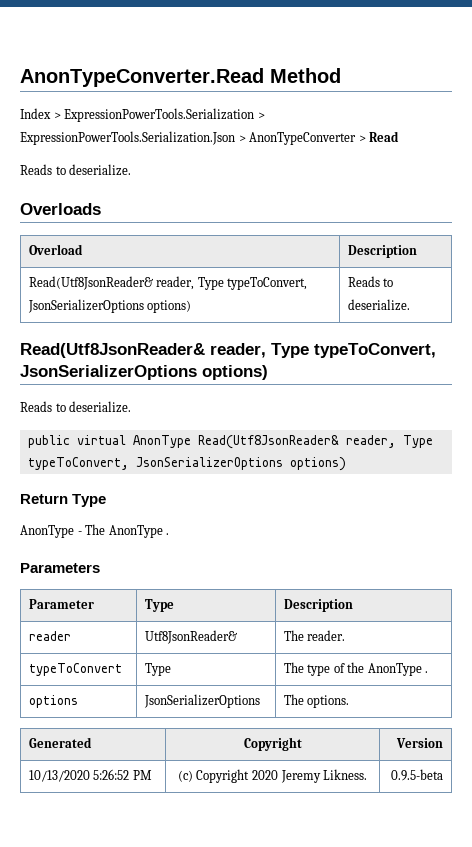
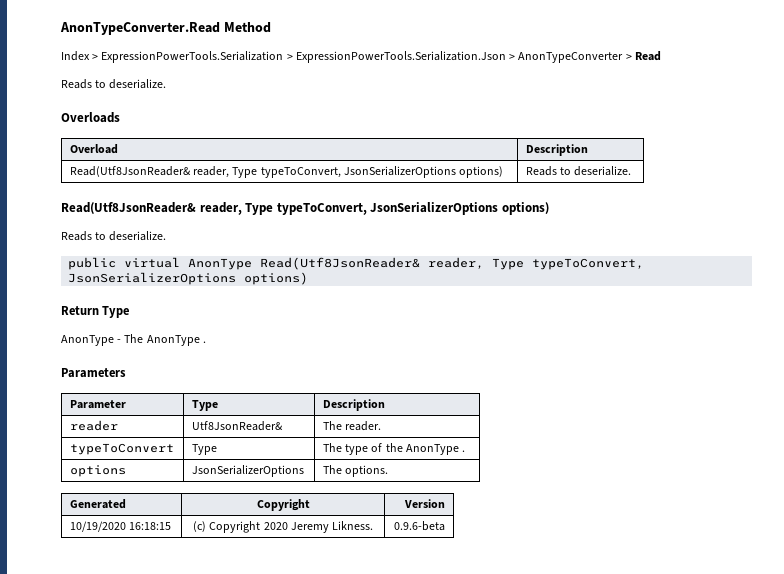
[28,769,152,782] 10/13/2020 5:26:52 PM -> [69,521,172,532] 10/19/2020 16:18:15
[391,769,444,781] 0.9.5-beta -> [394,521,446,531] 0.9.6-beta

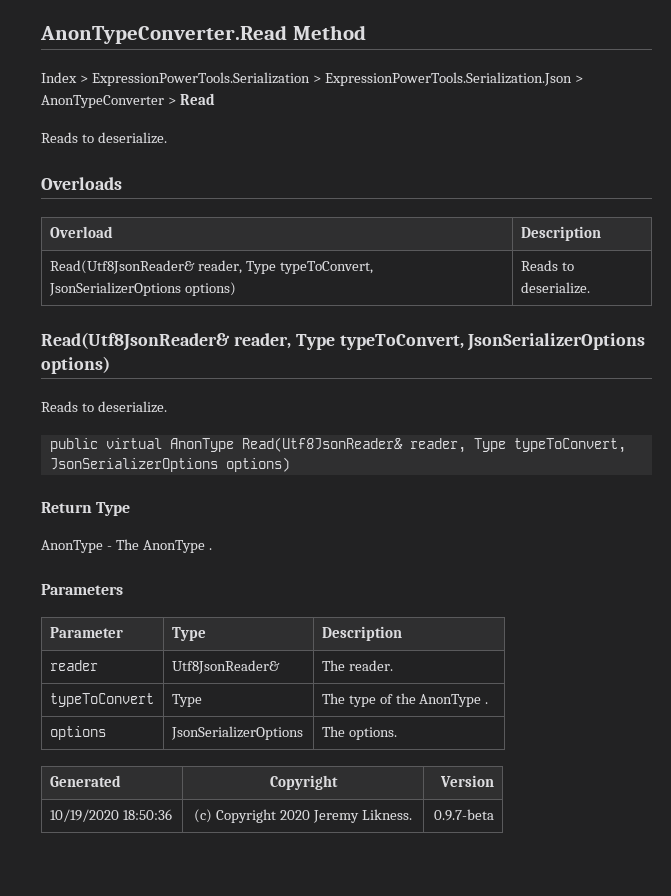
[129,522,172,530] 16:18:15 -> [122,809,172,820] 18:50:36
[394,521,446,531] 0.9.6-beta -> [434,809,495,821] 0.9.7-beta

